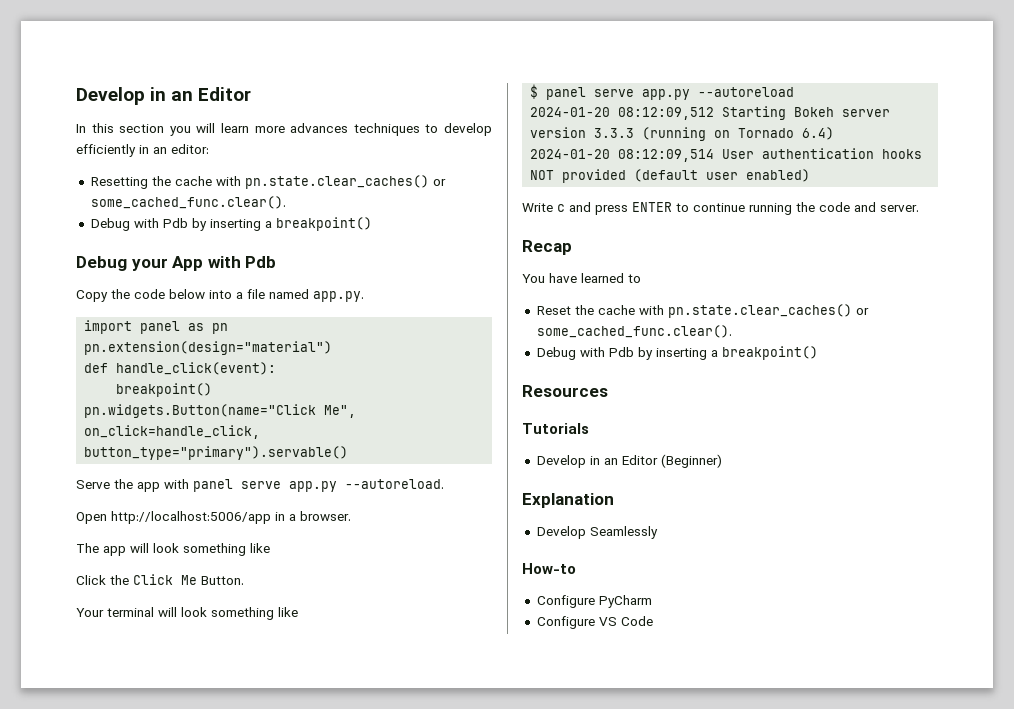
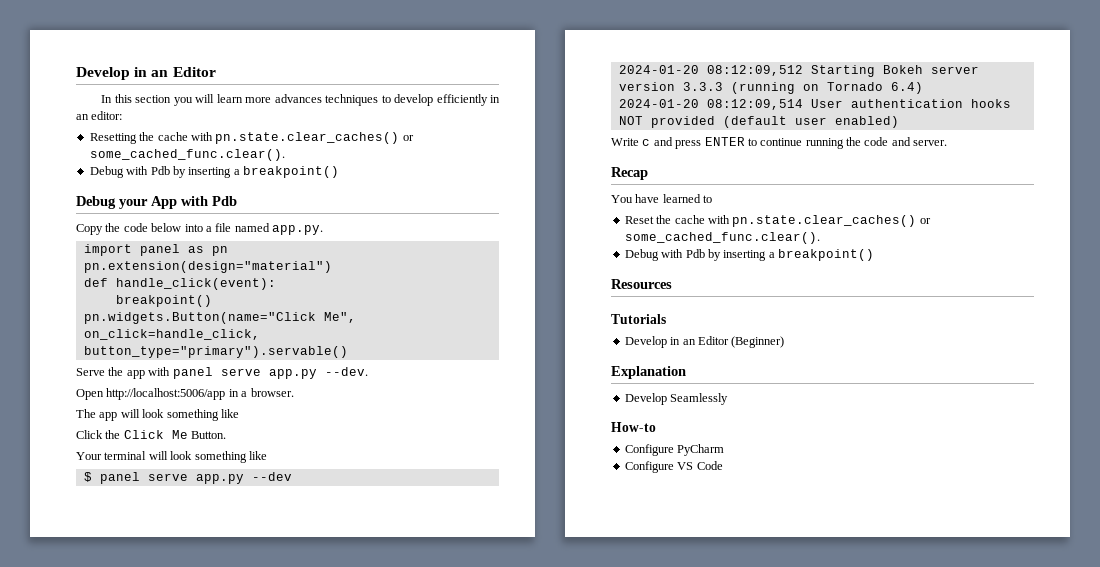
[345,479,444,489] --autoreload. -> [324,367,368,376] --dev.
[698,87,795,97] --autoreload -> [251,472,292,481] --dev

